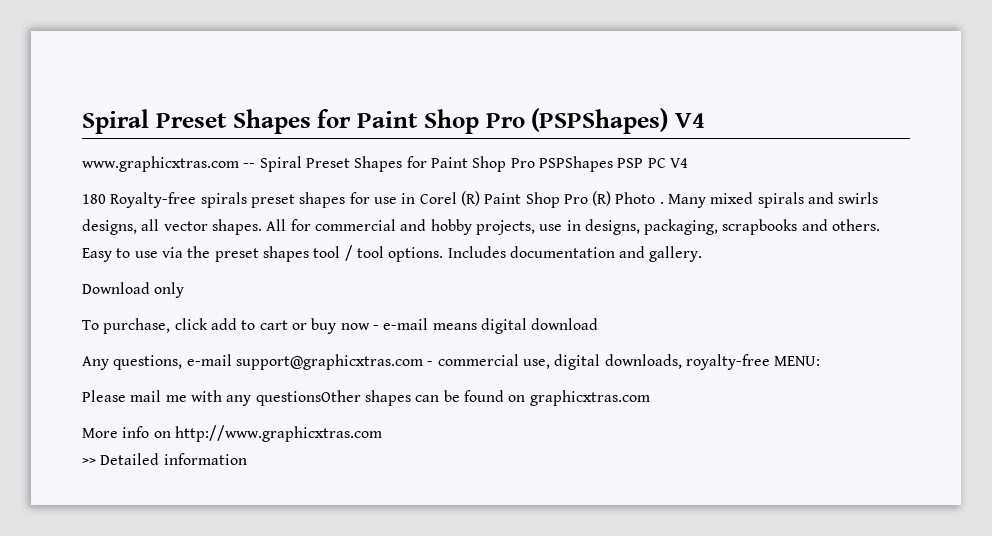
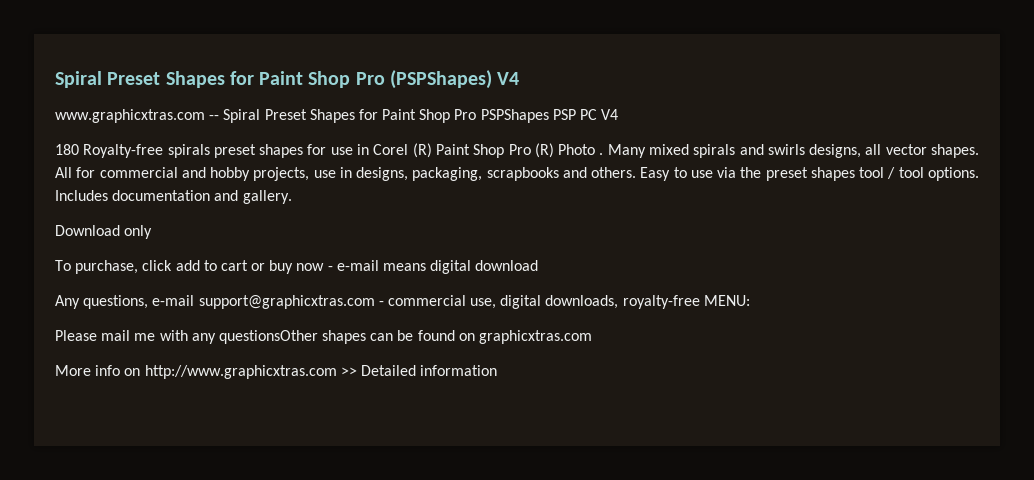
(382, 433) // -> (337, 372) none

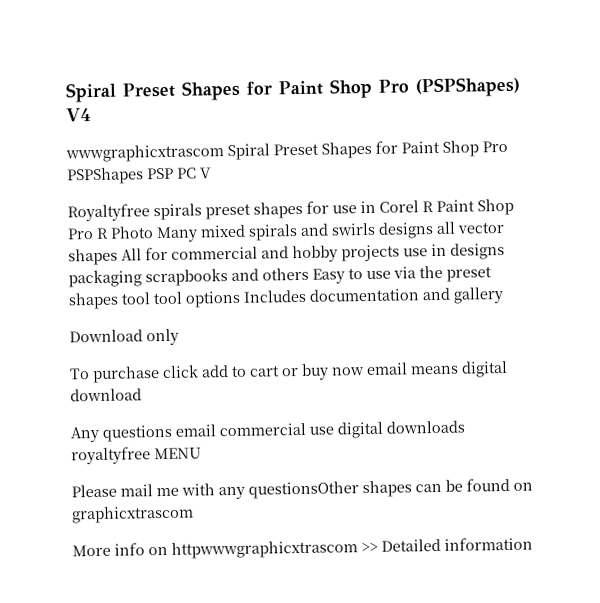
[55,109,220,123] www.graphicxtras.com -- -> [65,144,224,163] wwwgraphicxtrascom
[601,109,619,120] [55,144,164,158] V4 // 180 Royalty-free -> [200,167,212,179] [67,203,150,222] V // Royaltyfree
[412,143,604,158] (R) Paint Shop Pro (R) Photo . -> [422,198,514,216] [67,226,154,240] R Paint Shop Pro R Photo
[809,144,862,158] designs, -> [378,222,434,239] designs
[930,144,979,158] shapes. -> [68,248,118,266] shapes
[253,167,483,181] projects, use in designs, packaging, -> [341,243,505,262] [68,269,142,288] projects use in designs packaging
[591,167,637,178] others. -> [262,267,309,281] others
[887,167,979,181] / tool options. -> [153,290,241,308] tool options
[242,190,292,204] gallery. -> [453,287,504,304] gallery
[75,260,139,274] purchase, -> [92,366,160,384] purchase
[327,260,379,271] - e-mail -> [366,362,408,376] email
[83,295,750,309] questions, e-mail support@graphicxtras.com - commercial use, digital downloads, royalty-free MENU: -> [102,420,465,442] [71,446,202,465] questions email commercial use digital downloads royaltyfree MENU
[479,330,593,344] graphicxtras.com -> [71,505,194,524] graphicxtrascom
[144,365,337,379] http://www.graphicxtras.com -> [171,540,358,559] httpwwwgraphicxtrascom

